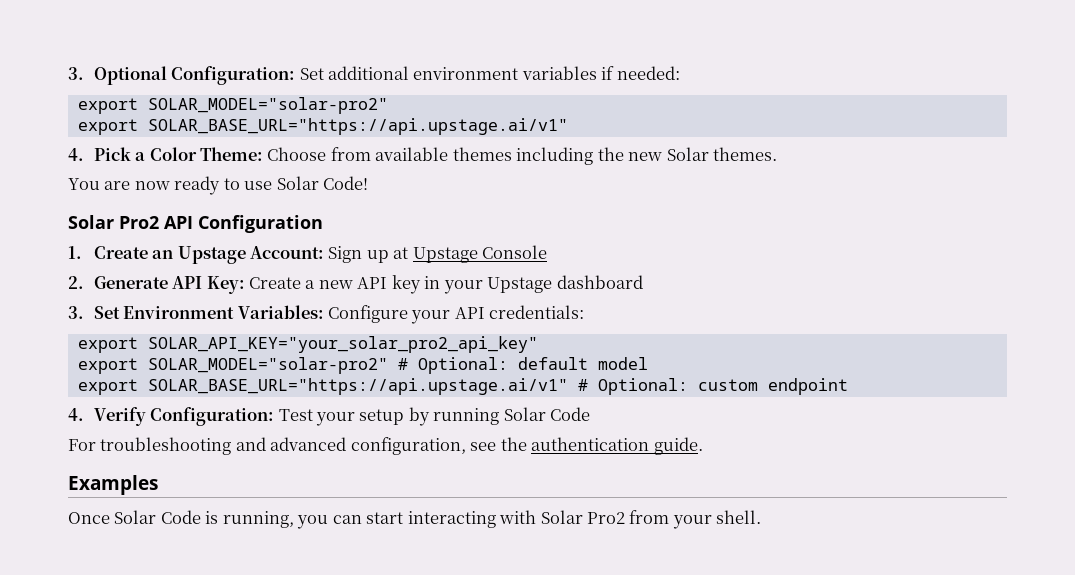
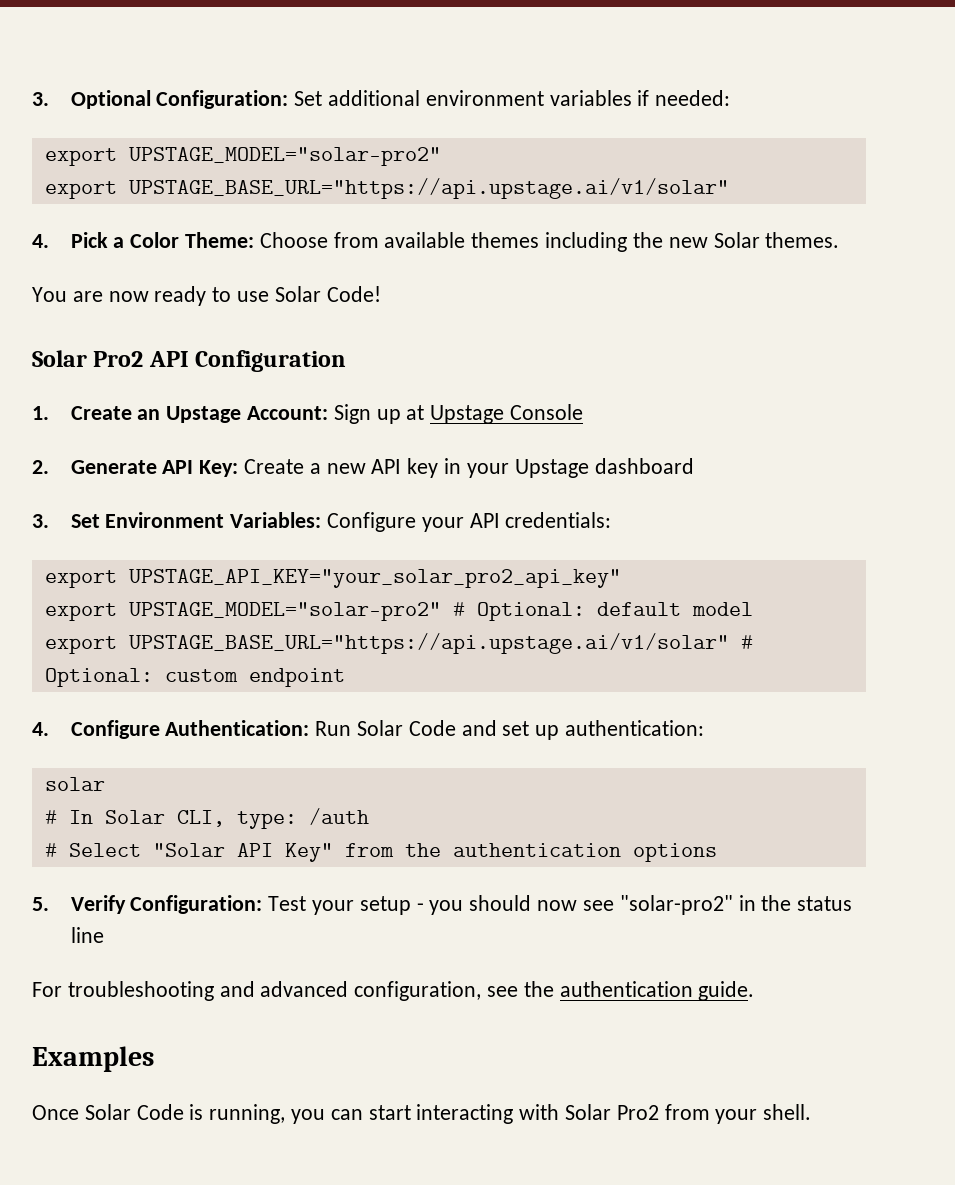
[147,97,388,114] [77,118,568,135] SOLAR_MODEL="solar-pro2" // export SOLAR_BASE_URL="https://api.upstage.ai/v1" -> [128,147,441,166] [44,178,729,199] UPSTAGE_MODEL="solar-pro2" // export UPSTAGE_BASE_URL="https://api.upstage.ai/v1/solar"
[147,336,538,353] [77,357,388,374] SOLAR_API_KEY="your_solar_pro2_api_key" // export SOLAR_MODEL="solar-pro2" -> [128,569,621,588] [44,602,441,621] UPSTAGE_API_KEY="your_solar_pro2_api_key" // export UPSTAGE_MODEL="solar-pro2"
[147,378,568,395] SOLAR_BASE_URL="https://api.upstage.ai/v1" -> [128,633,729,654] UPSTAGE_BASE_URL="https://api.upstage.ai/v1/solar"
(84, 414) none -> [70,720,705,740] [44,777,105,791] [44,808,369,829] [44,843,717,862] [32,897,49,911] Configure Authentication: Run Solar Code and set up authentication: // solar // # In Solar CLI, type: /auth // # Select "Solar API Key" from the authentication options // 5.
[408,407,591,426] by running Solar Code -> [416,895,853,915] [70,927,104,943] - you should now see "solar-pro2" in the status line

